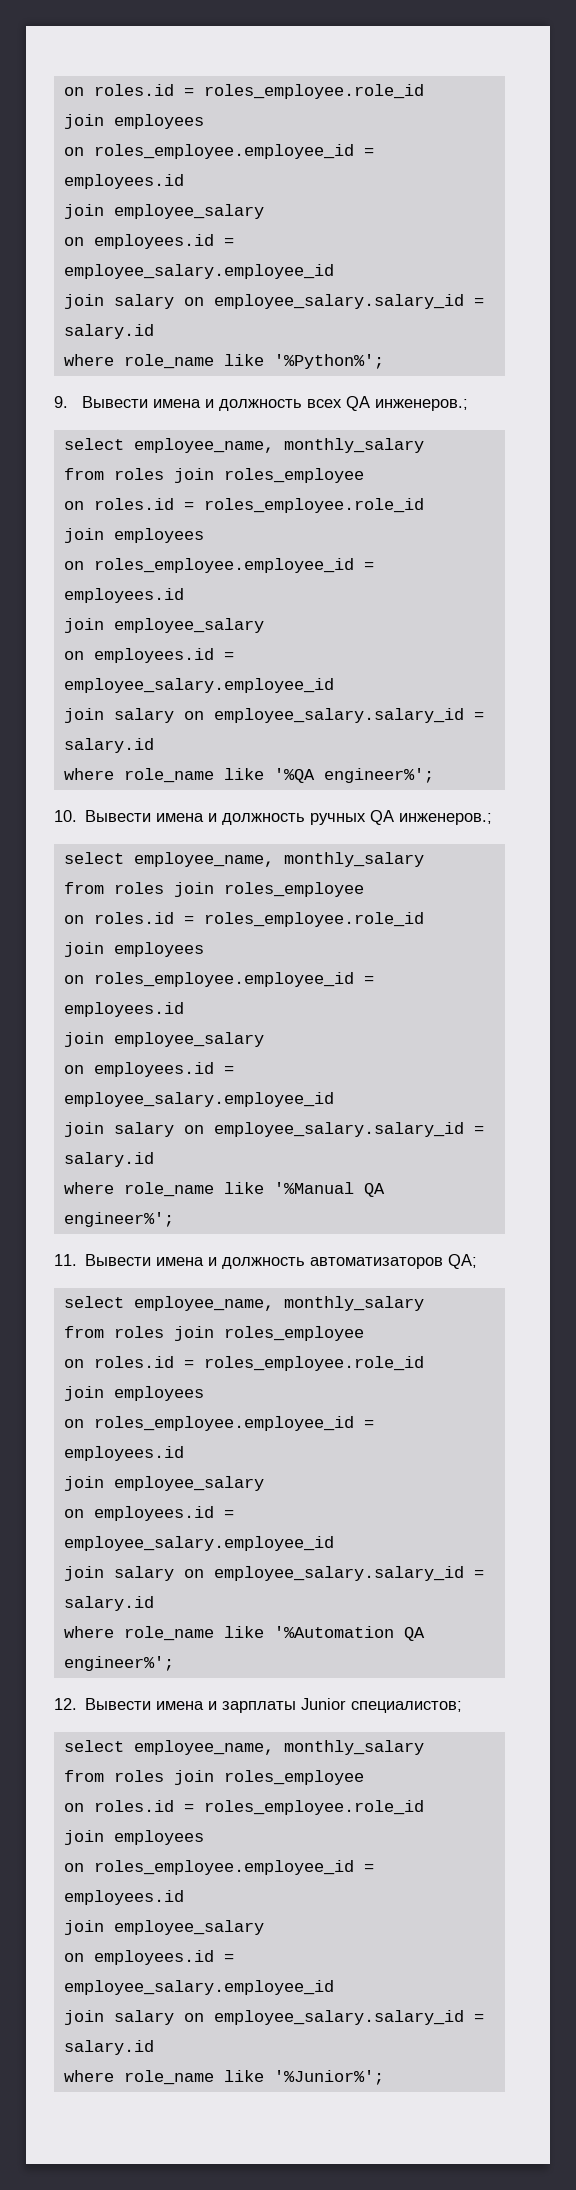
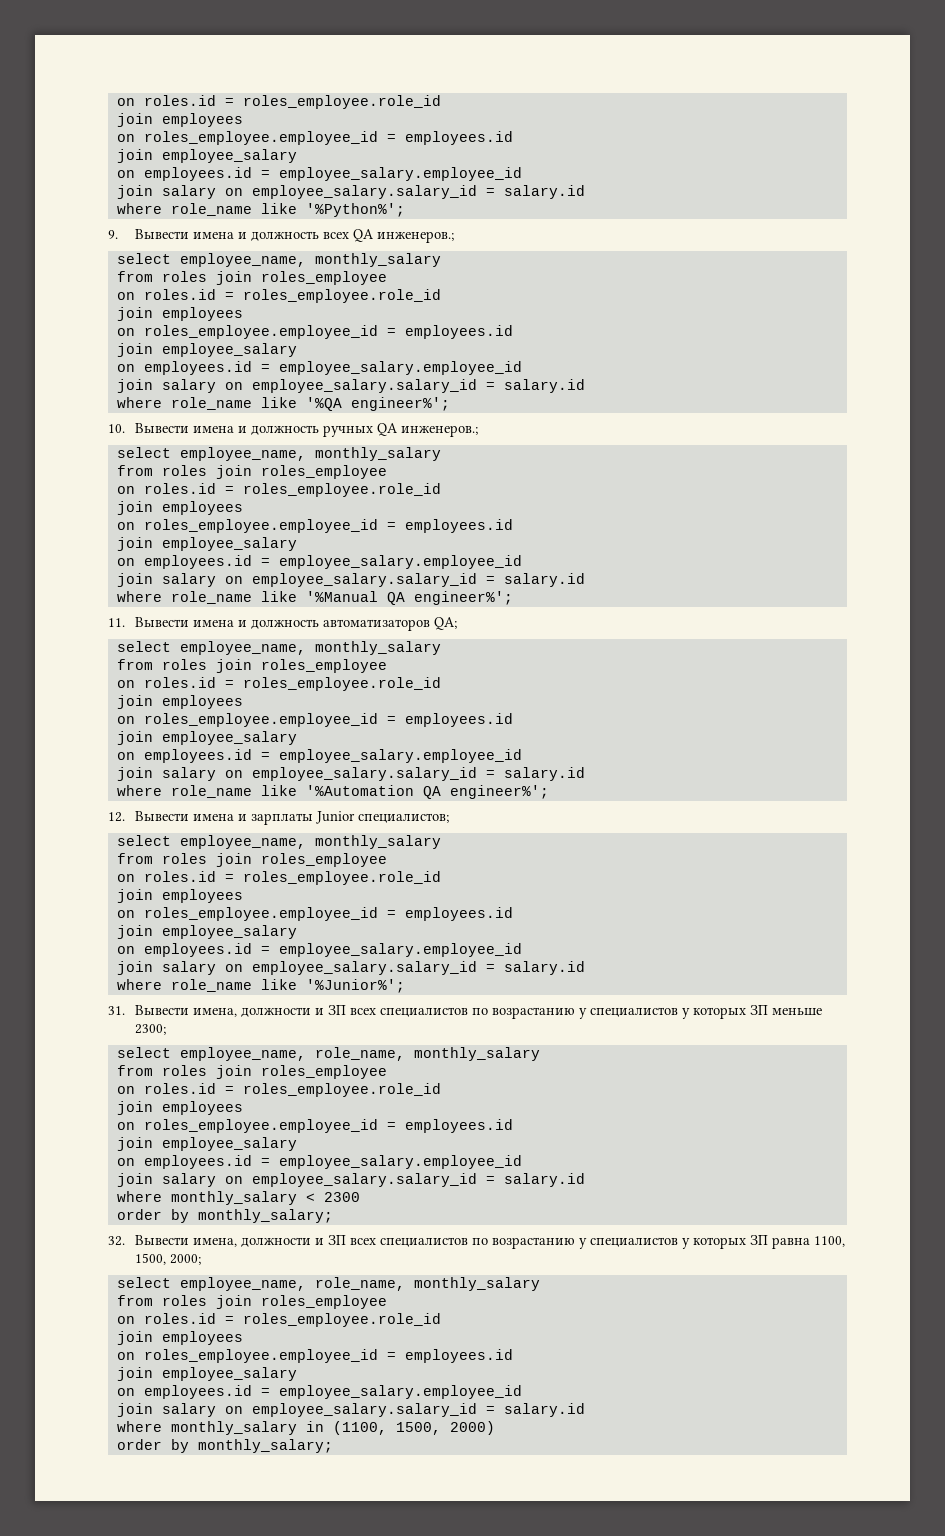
(384, 2077) none -> [108,1005,822,1019] [134,1024,166,1035] [116,1047,540,1061] [116,1065,387,1079] [116,1083,441,1097] [116,1101,243,1115] [116,1119,513,1133] [116,1137,297,1151] [116,1155,522,1169] [116,1173,585,1187] [116,1191,360,1205] [116,1209,333,1223] [108,1235,845,1249] [134,1253,201,1265] [116,1277,540,1291] [116,1295,387,1309] [116,1313,441,1327] [116,1331,243,1345] [116,1349,513,1363] [116,1367,297,1381] [116,1385,522,1399] [116,1403,585,1417] [116,1421,495,1435] [116,1439,333,1453] // 31. Вывести имена, должности и ЗП всех специалистов по возрастанию у специалистов у которых ЗП меньше 2300; // select employee_name, role_name, monthly_salary // from roles join roles_employee // on roles.id = roles_employee.role_id // join employees // on roles_employee.employee_id = employees.id // join employee_salary // on employees.id = employee_salary.employee_id // join salary on employee_salary.salary_id = salary.id // where monthly_salary < 2300 // order by monthly_salary; // 32. Вывести имена, должности и ЗП всех специалистов по возрастанию у специалистов у которых ЗП равна 1100, 1500, 2000; // select employee_name, role_name, monthly_salary // from roles join roles_employee // on roles.id = roles_employee.role_id // join employees // on roles_employee.employee_id = employees.id // join employee_salary // on employees.id = employee_salary.employee_id // join salary on employee_salary.salary_id = salary.id // where monthly_salary in (1100, 1500, 2000) // order by monthly_salary;

